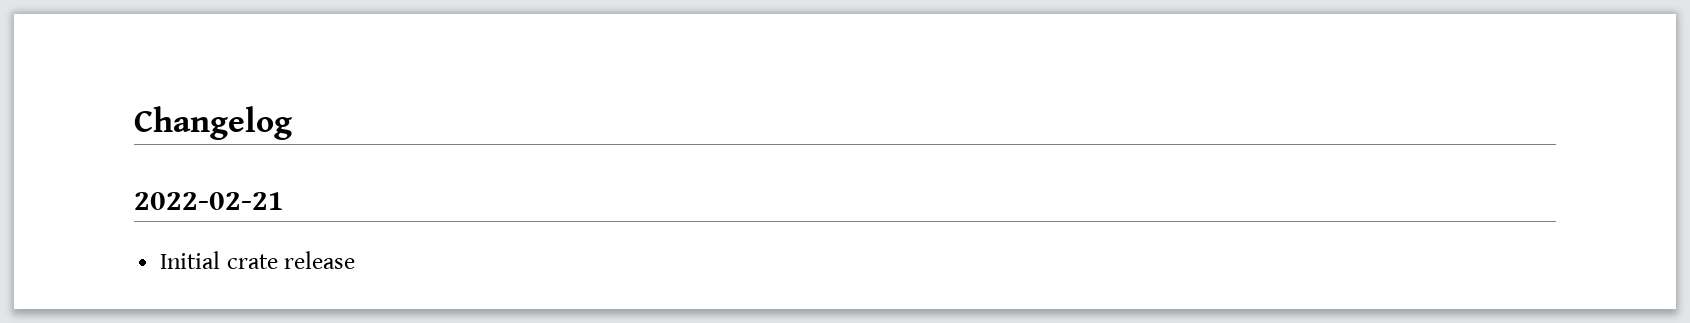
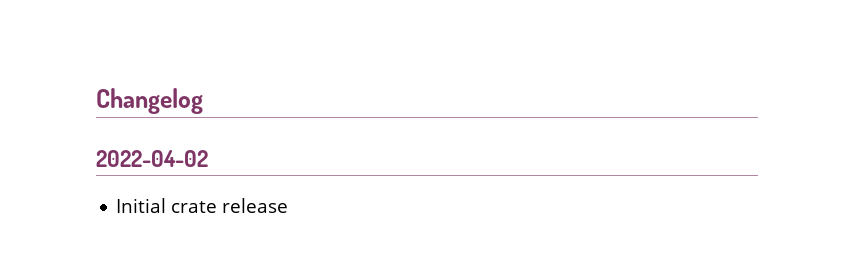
[134,192,284,210] 2022-02-21 -> [96,150,208,167] 2022-04-02

